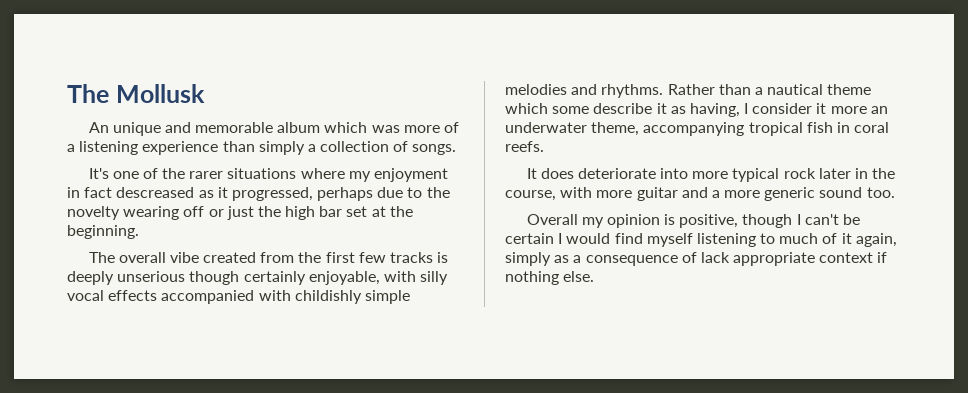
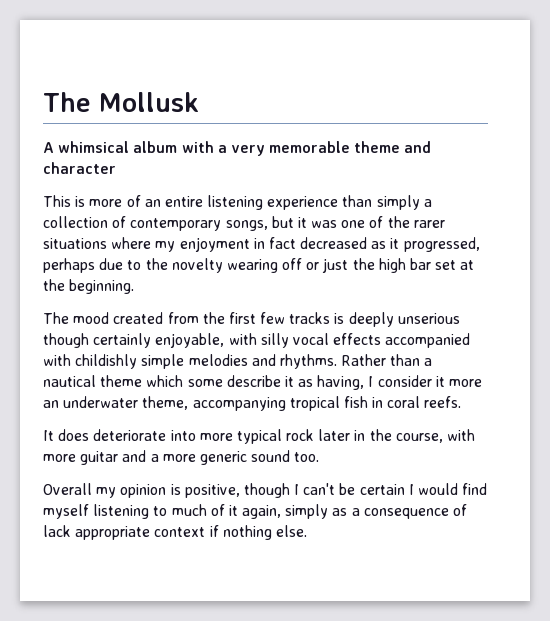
[88,122,460,136] [67,144,75,152] An unique and memorable album which was more of a -> [43,141,432,156] [43,162,116,174] [43,195,203,207] A whimsical album with a very memorable theme and character // This is more of an entire
[412,144,457,155] [88,168,109,179] songs. // It's -> [130,216,338,231] contemporary songs, but it was
[116,187,195,198] descreased -> [300,237,368,249] decreased
[118,252,199,263] overall vibe -> [73,312,110,324] mood

